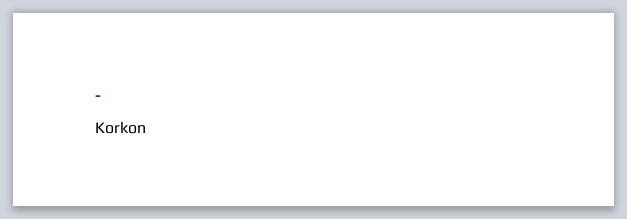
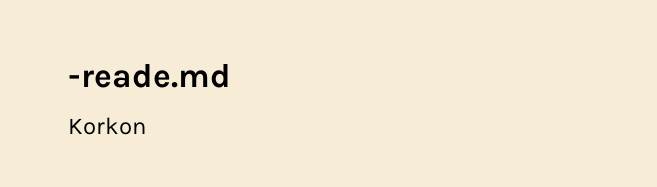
[95,95,101,101] - -> [68,64,231,88] -reade.md

